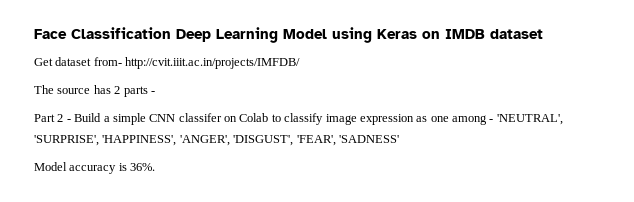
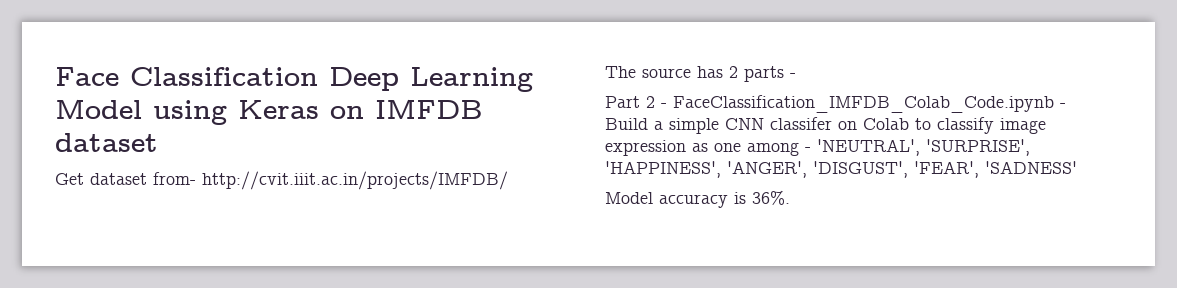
[445,29,485,39] IMDB -> [375,99,483,119] IMFDB
(71, 120) none -> [673,95,1066,113] FaceClassification_IMFDB_Colab_Code.ipynb -

